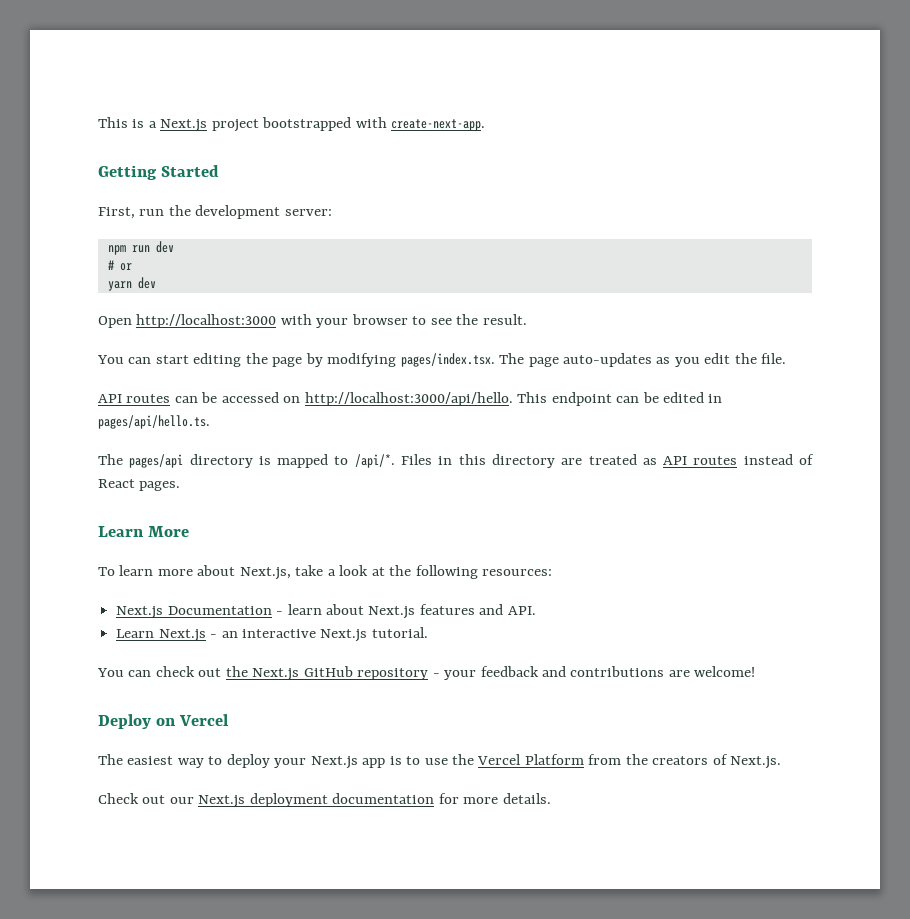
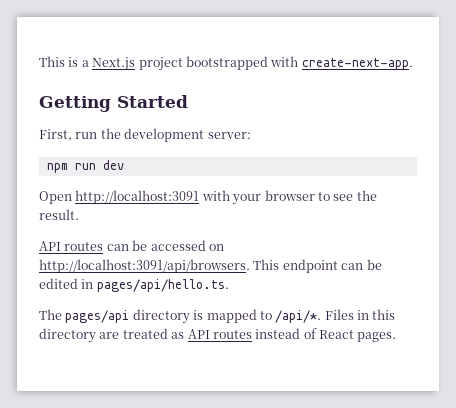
[107,260,132,271] [107,277,156,291] // # or // yarn dev -> (124, 165) none
[136,314,277,328] http://localhost:3000 -> [75,190,200,204] http://localhost:3091
[97,353,787,367] // You can start editing the page by modifying pages/index.tsx. The page auto-updates as you edit the file. -> (79, 214) none
[304,392,513,406] http://localhost:3000/api/hello. -> [39,259,250,273] http://localhost:3091/api/browsers.
[98,526,190,537] [98,565,553,580] [116,604,536,619] [116,627,428,642] [97,666,756,681] [98,714,230,729] [98,754,782,769] [98,793,551,808] // Learn More // To learn more about Next.js, take a look at the following resources: // Next.js Documentation - learn about Next.js features and API. // Learn Next.js - an interactive Next.js tutorial. // You can check out the Next.js GitHub repository - your feedback and contributions are welcome! // Deploy on Vercel // The easiest way to deploy your Next.js app is to use the Vercel Platform from the creators of Next.js. // Check out our Next.js deployment documentation for more details. -> (397, 337) none

